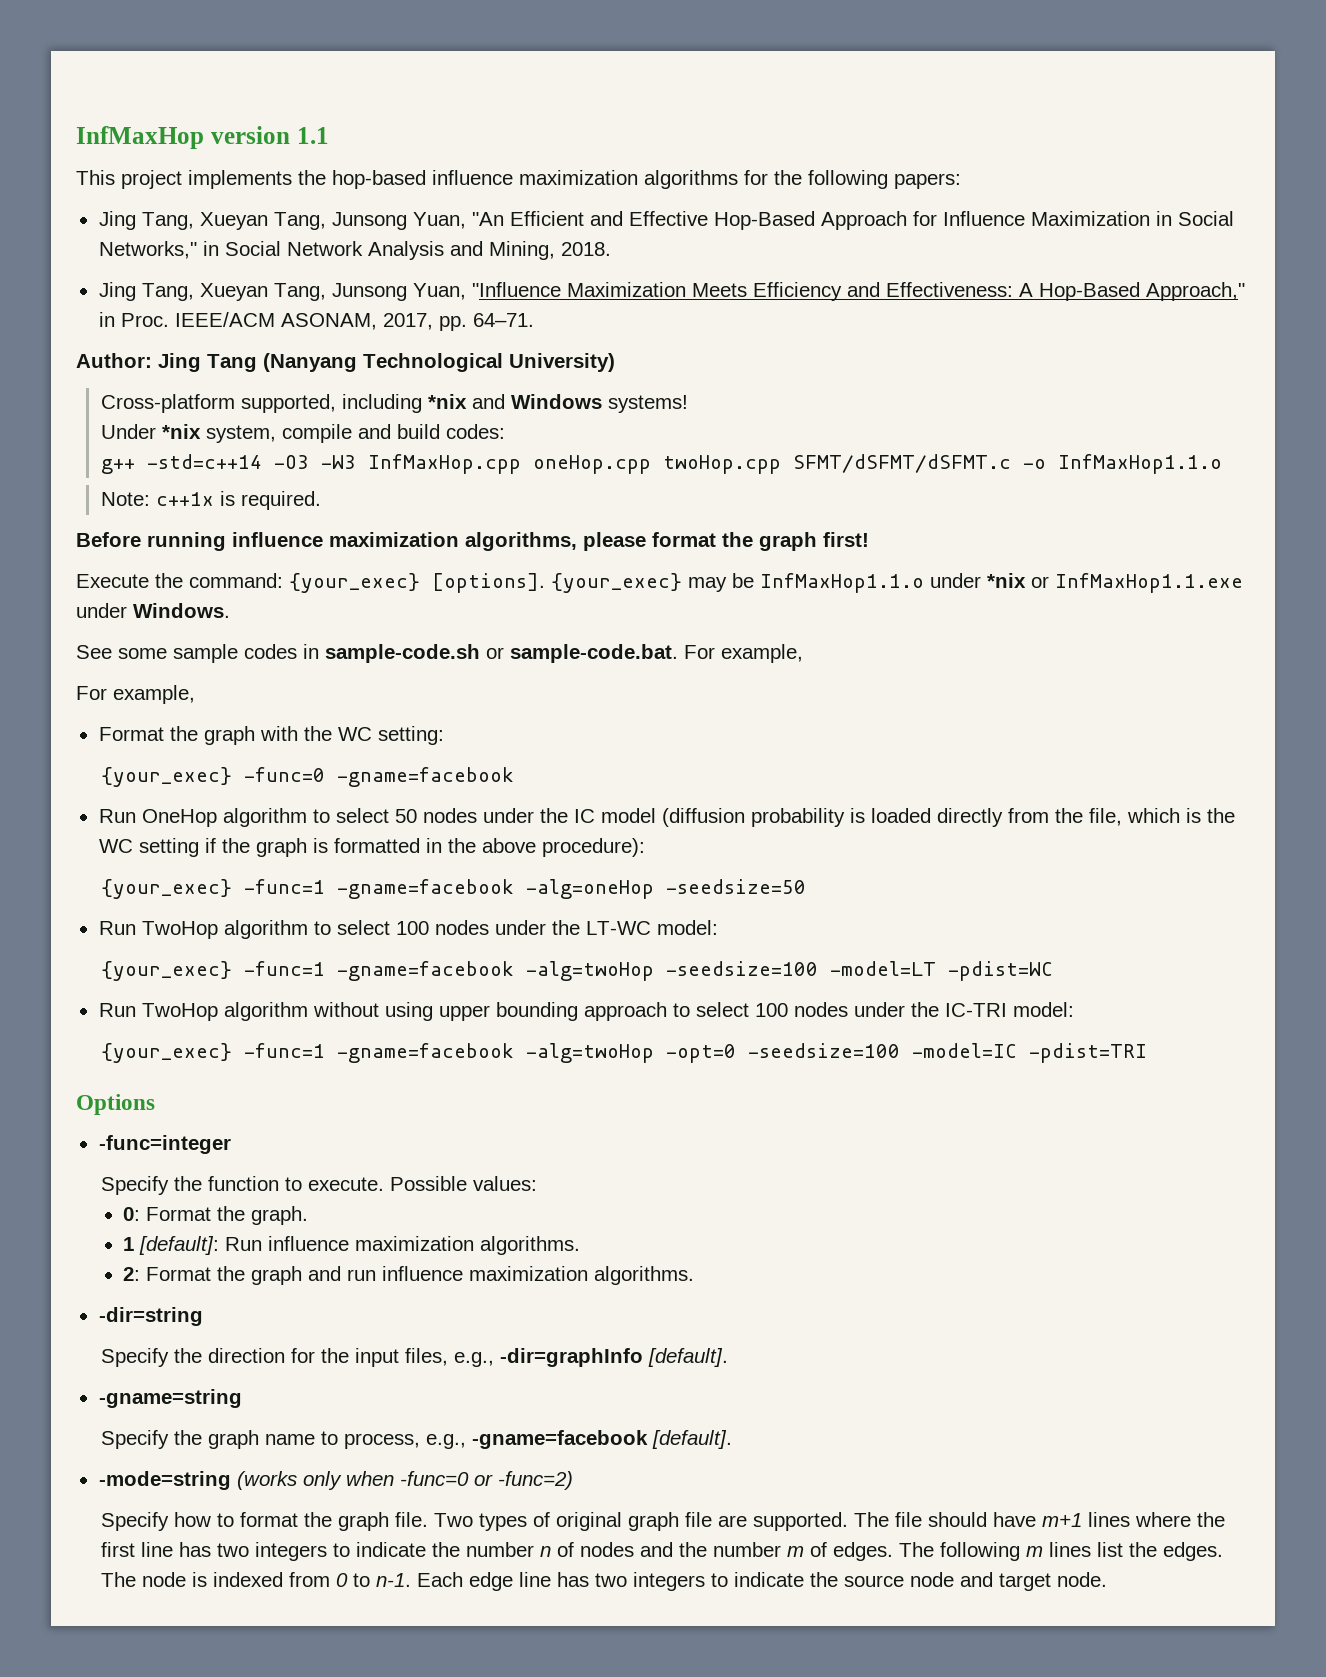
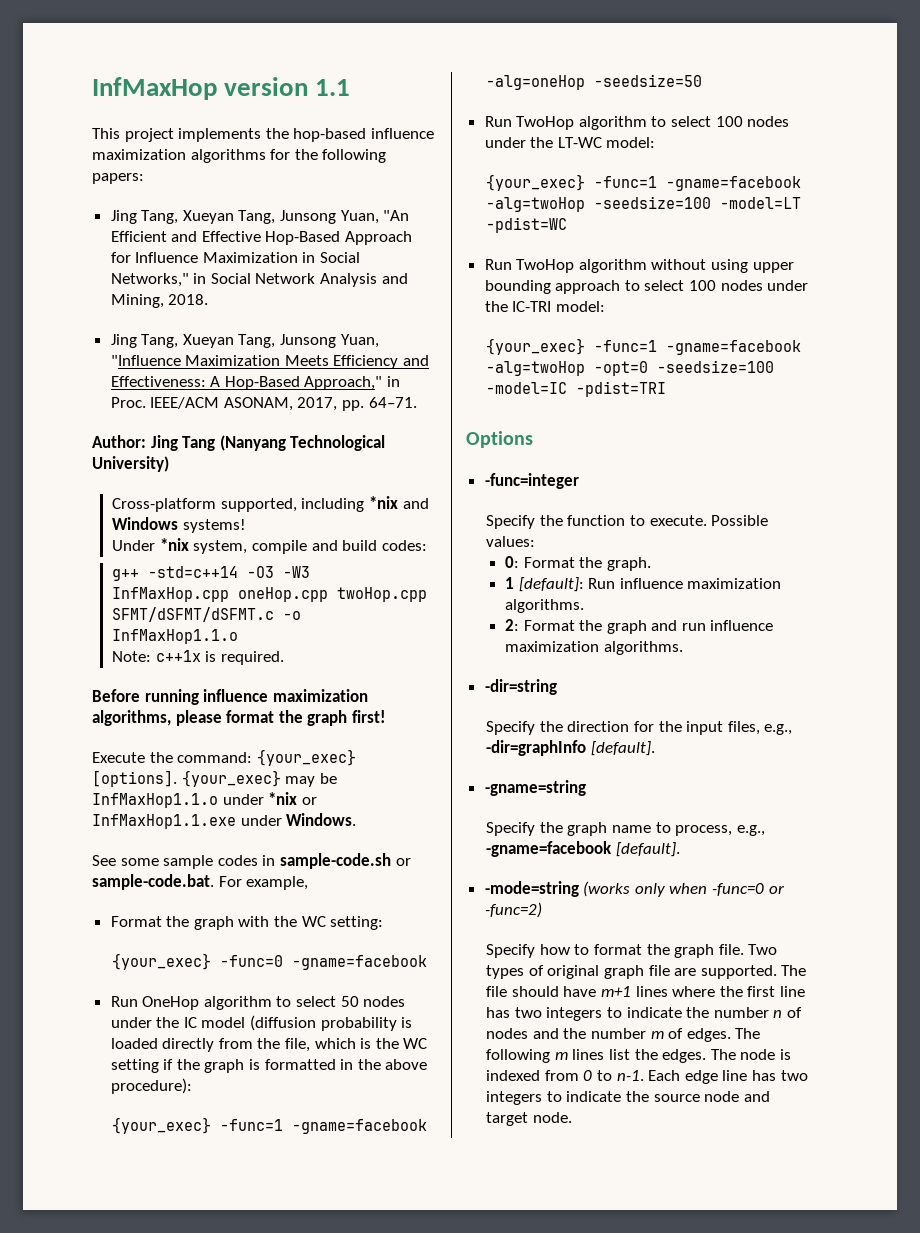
[76,685,195,704] // For example, -> (309, 883) none

